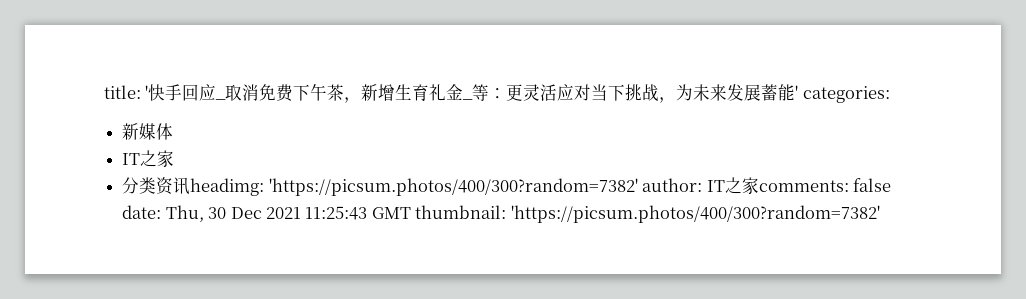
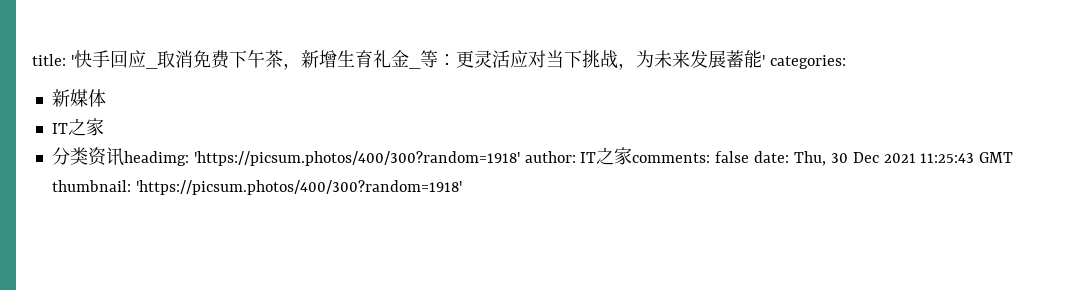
[268,178,638,196] 'https://picsum.photos/400/300?random=7382' -> [193,151,520,166] 'https://picsum.photos/400/300?random=1918'
[510,205,880,223] 'https://picsum.photos/400/300?random=7382' -> [135,180,462,195] 'https://picsum.photos/400/300?random=1918'

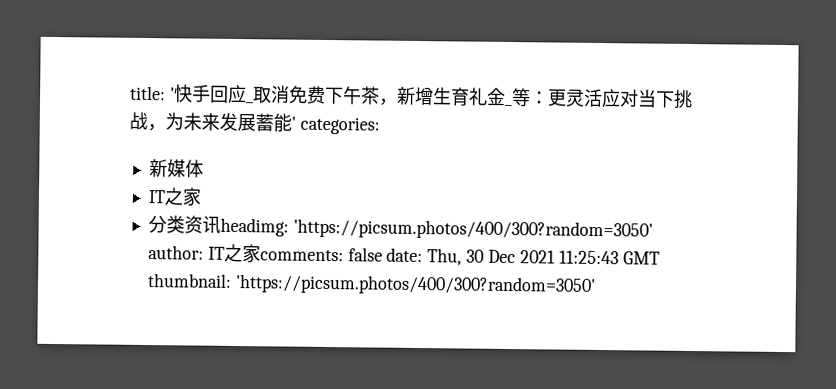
[193,151,520,166] 'https://picsum.photos/400/300?random=1918' -> [292,218,653,241] 'https://picsum.photos/400/300?random=3050'
[135,180,462,195] 'https://picsum.photos/400/300?random=1918' -> [234,273,596,296] 'https://picsum.photos/400/300?random=3050'

